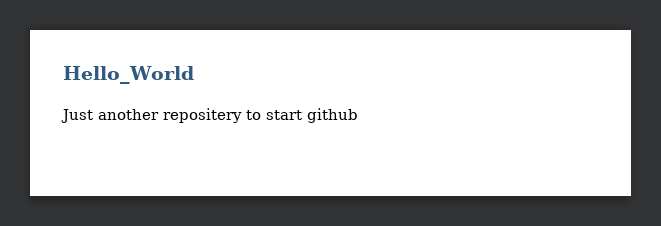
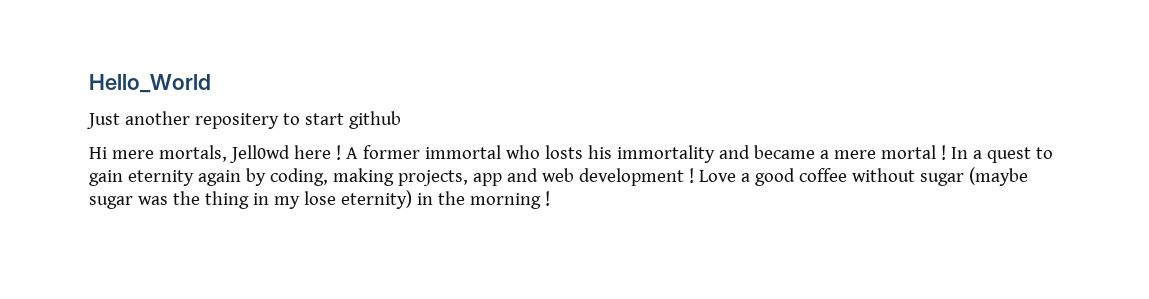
(358, 115) none -> [89,145,1053,163] [89,167,1028,186] [89,190,550,209] // Hi mere mortals, Jell0wd here ! A former immortal who losts his immortality and became a mere mortal ! In a quest to gain eternity again by coding, making projects, app and web development ! Love a good coffee without sugar (maybe sugar was the thing in my lose eternity) in the morning !

